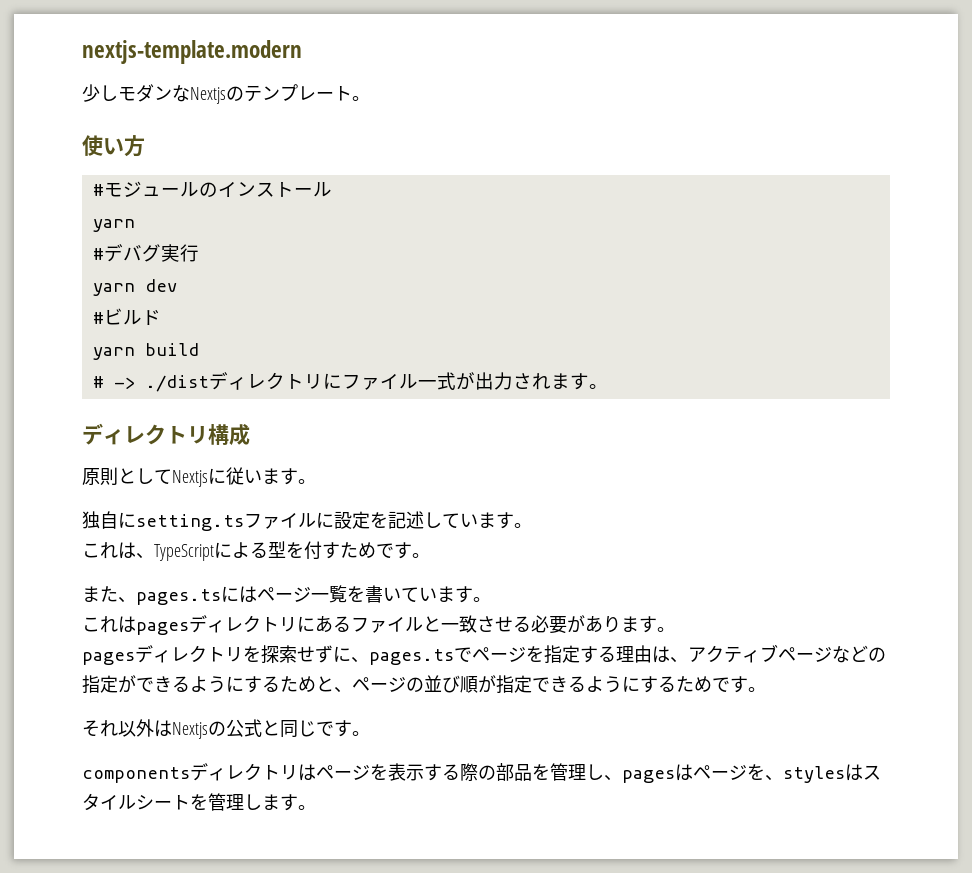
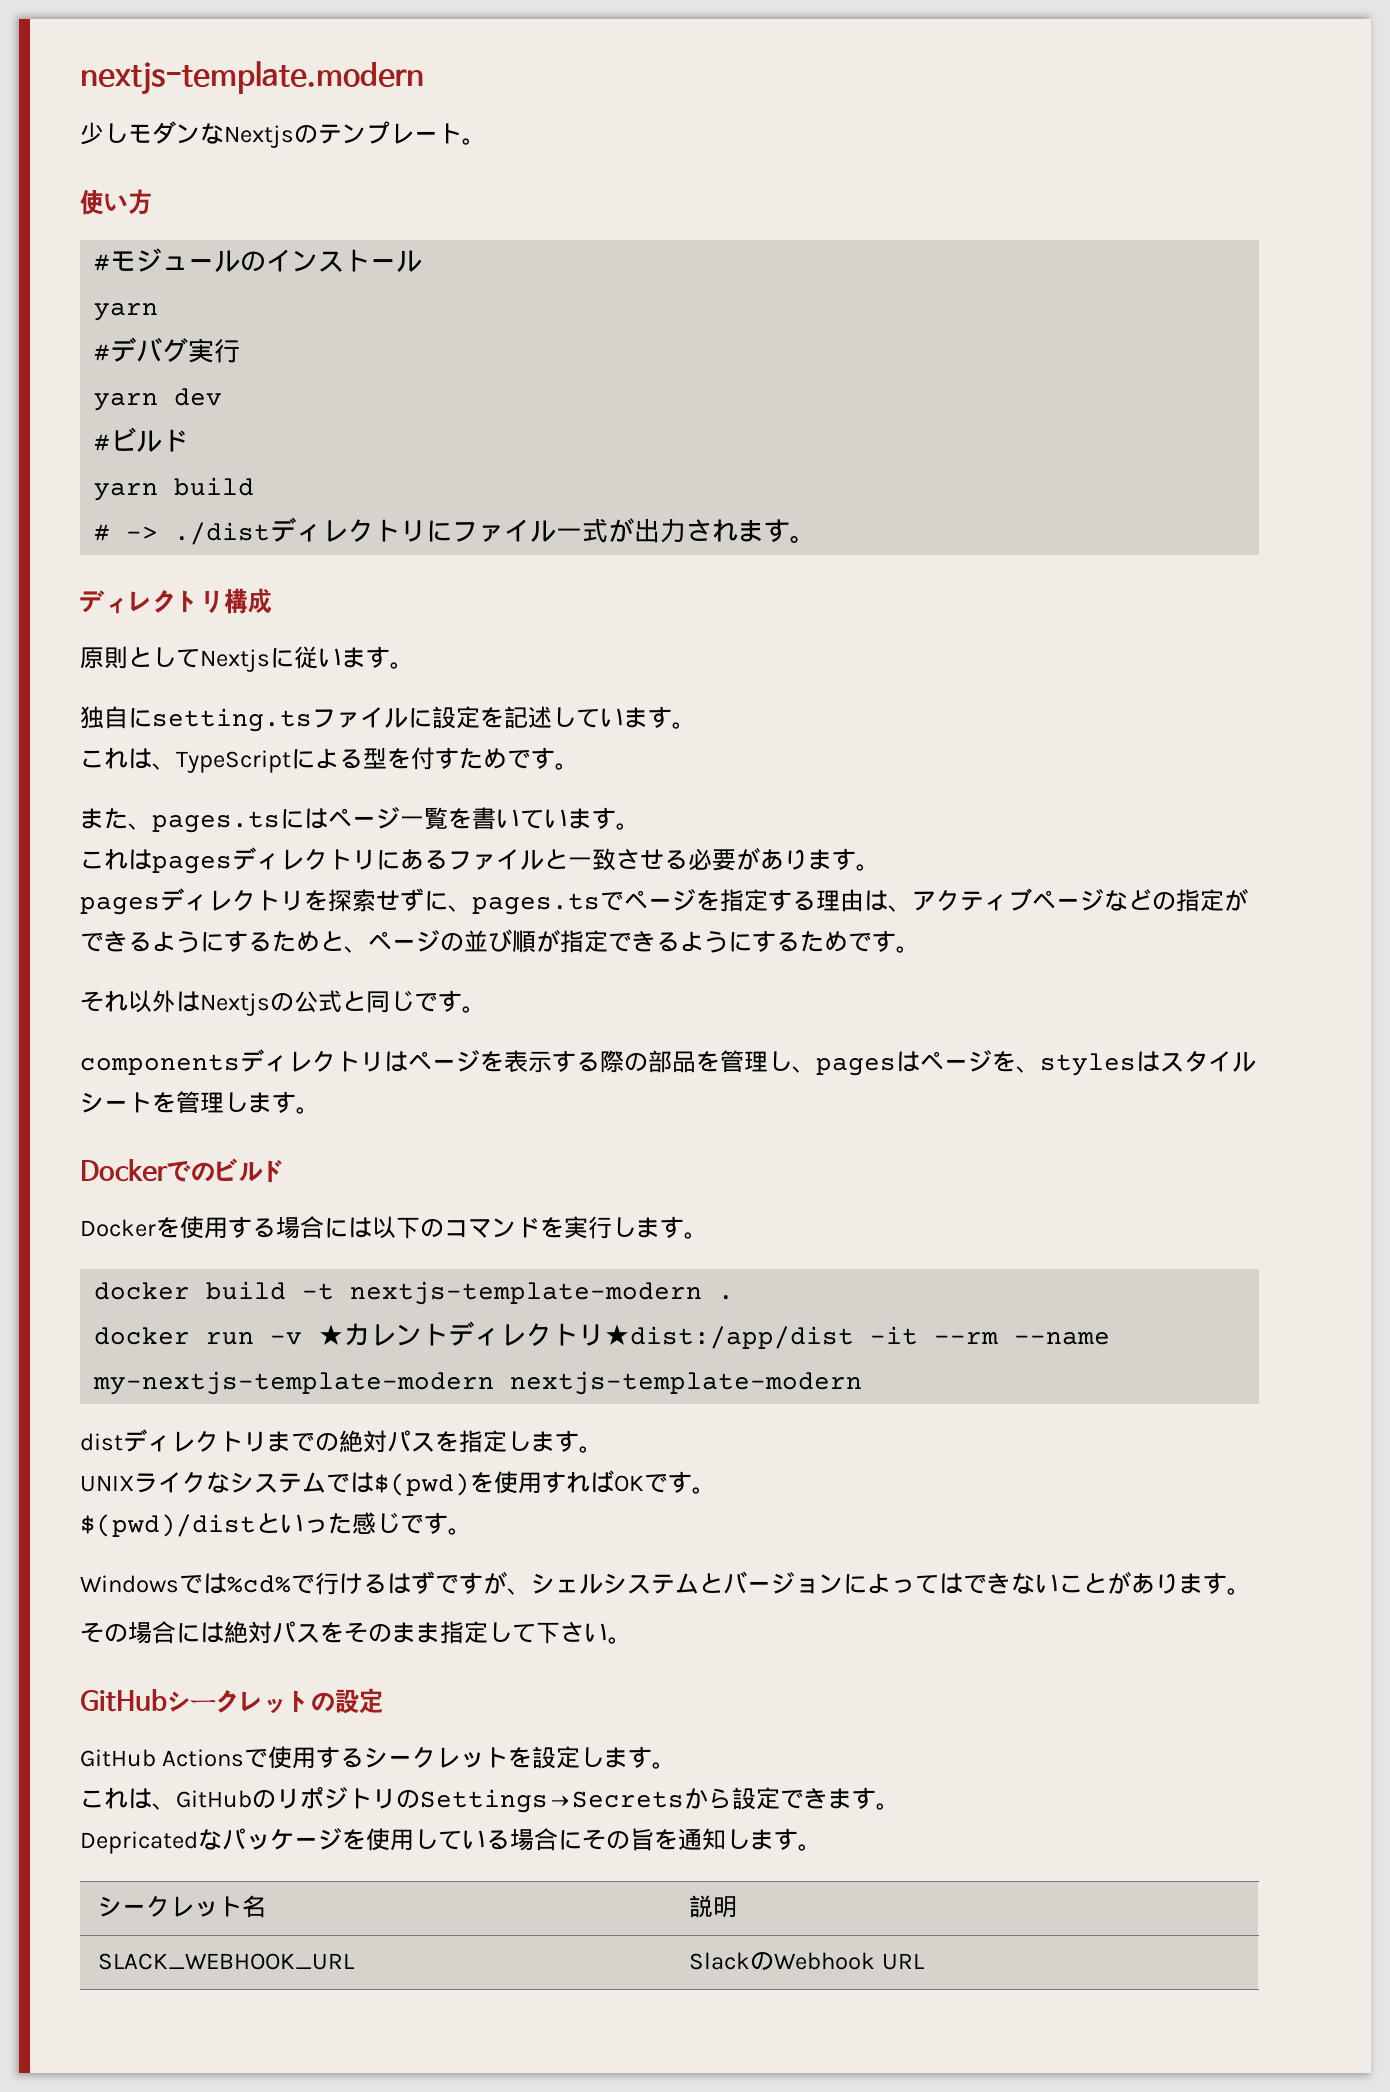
(316, 807) none -> [80,1158,287,1183] [80,1216,708,1239] [94,1281,735,1305] [94,1321,1111,1349] [93,1371,863,1395] [80,1429,603,1453] [80,1470,716,1496] [80,1512,472,1537] [80,1571,1251,1595] [80,1621,632,1644] [80,1688,383,1714] [80,1746,677,1769] [80,1786,900,1813] [80,1828,822,1854] [98,1895,267,1918] [689,1895,738,1918] [98,1953,355,1970] [689,1952,924,1971] // Dockerでのビルド // Dockerを使用する場合には以下のコマンドを実行します。 // docker build -t nextjs-template-modern . // docker run -v ★カレントディレクトリ★dist:/app/dist -it --rm --name my-nextjs-template-modern nextjs-template-modern // distディレクトリまでの絶対パスを指定します。 // UNIXライクなシステムでは$(pwd)を使用すればOKです。 // $(pwd)/distといった感じです。 // Windowsでは%cd%で行けるはずですが、シェルシステムとバージョンによってはできないことがあります。 // その場合には絶対パスをそのまま指定して下さい。 // GitHubシークレットの設定 // GitHub Actionsで使用するシークレットを設定します。 // これは、GitHubのリポジトリのSettings→Secretsから設定できます。 // Depricatedなパッケージを使用している場合にその旨を通知します。 // シークレット名 | 説明 // SLACK_WEBHOOK_URL | SlackのWebhook URL

